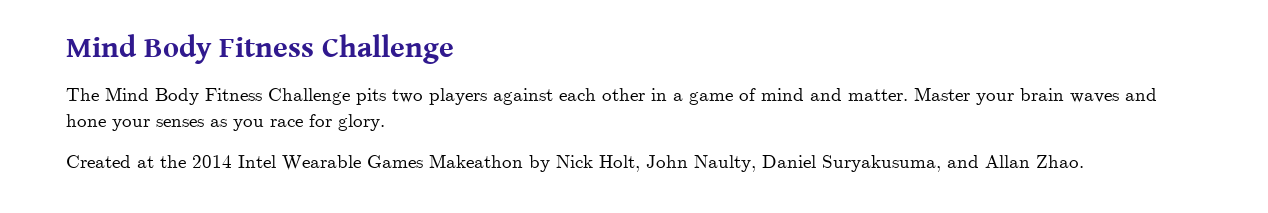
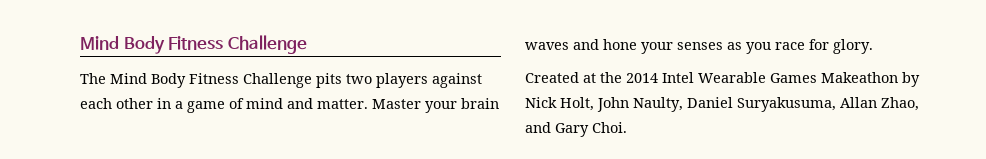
[947,155,1084,168] and Allan Zhao. -> [840,97,919,111] [525,122,627,137] Allan Zhao, and Gary Choi.

